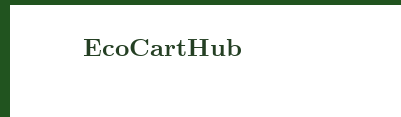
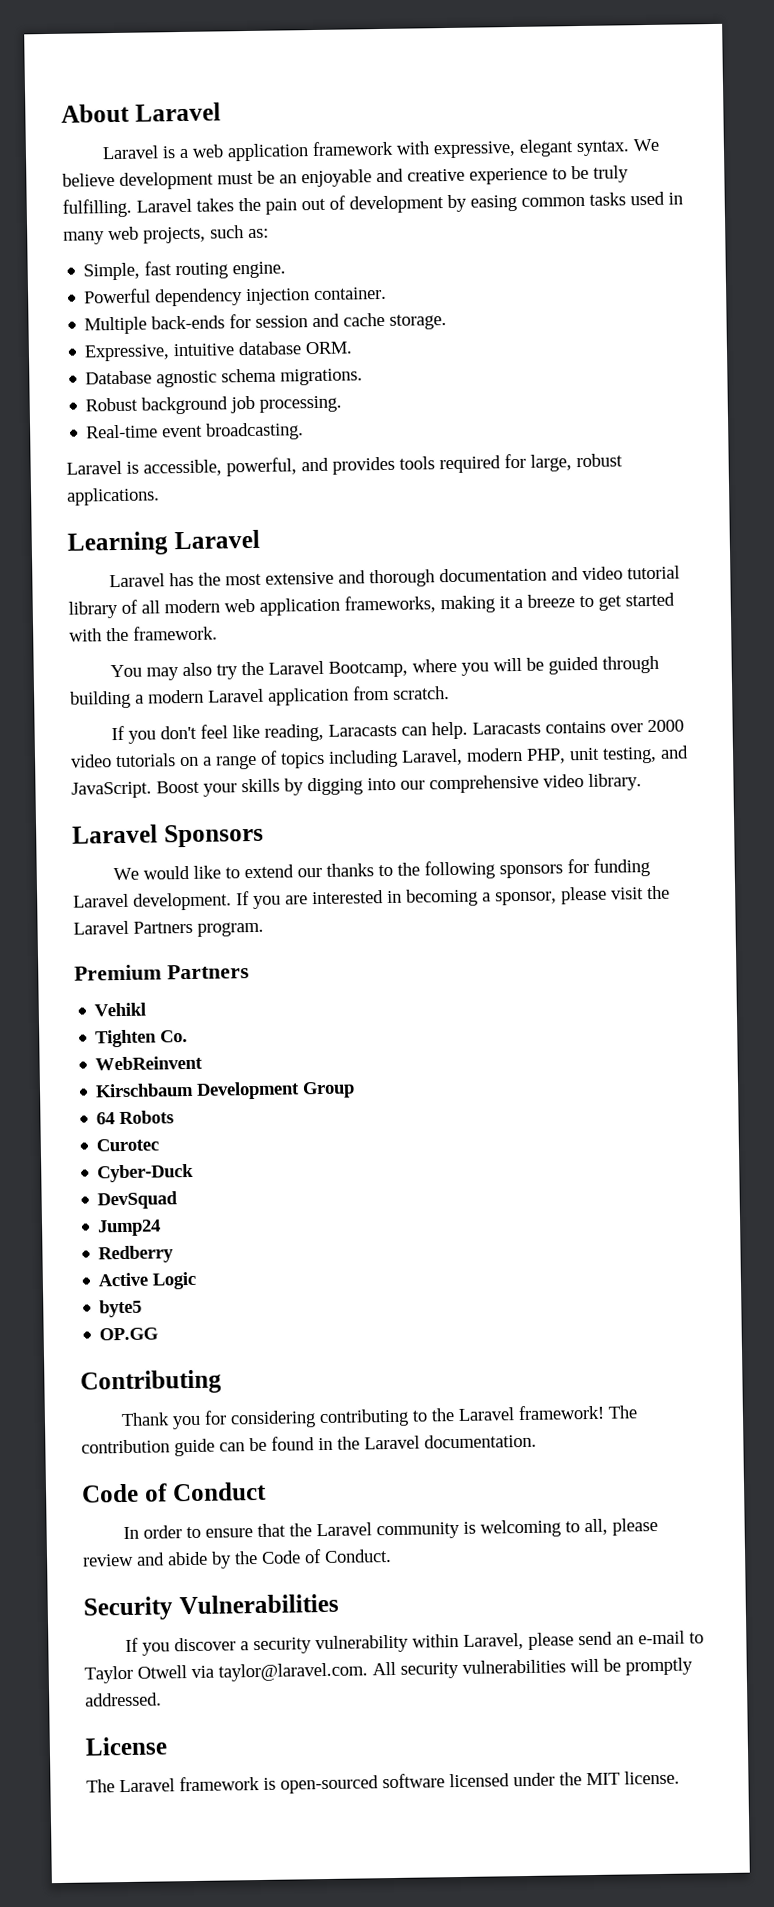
[83,39,242,56] EcoCartHub -> [61,102,221,123] [102,138,660,162] [62,165,629,190] [62,191,683,218] [63,225,269,245] [83,261,287,281] [83,286,388,307] [84,312,448,335] [84,341,353,362] [85,368,364,388] [85,395,343,415] [86,422,305,441] [66,453,623,477] [66,487,160,506] [67,529,260,556] [109,565,681,588] [68,592,675,619] [69,625,218,642] [110,655,660,681] [70,685,450,709] [111,719,685,744] [70,745,689,770] [71,773,642,799] [72,823,264,848] [113,858,651,881] [73,885,670,911] [73,920,264,937] [74,964,249,981] [94,1002,147,1017] [95,1029,189,1048] [95,1055,204,1071] [95,1081,356,1100] [96,1110,175,1125] [96,1138,160,1152] [97,1163,195,1183] [97,1191,179,1210] [97,1219,162,1237] [98,1245,175,1264] [98,1271,198,1290] [99,1299,143,1318] [99,1327,159,1341] [80,1369,222,1395] [121,1404,639,1430] [81,1433,537,1457] [81,1481,267,1503] [123,1517,659,1540] [82,1549,392,1569] [83,1593,339,1621] [125,1630,705,1656] [84,1657,693,1684] [85,1692,162,1707] [85,1736,167,1756] [86,1770,680,1794] About Laravel // Laravel is a web application framework with expressive, elegant syntax. We believe development must be an enjoyable and creative experience to be truly fulfilling. Laravel takes the pain out of development by easing common tasks used in many web projects, such as: // Simple, fast routing engine. // Powerful dependency injection container. // Multiple back-ends for session and cache storage. // Expressive, intuitive database ORM. // Database agnostic schema migrations. // Robust background job processing. // Real-time event broadcasting. // Laravel is accessible, powerful, and provides tools required for large, robust applications. // Learning Laravel // Laravel has the most extensive and thorough documentation and video tutorial library of all modern web application frameworks, making it a breeze to get started with the framework. // You may also try the Laravel Bootcamp, where you will be guided through building a modern Laravel application from scratch. // If you don't feel like reading, Laracasts can help. Laracasts contains over 2000 video tutorials on a range of topics including Laravel, modern PHP, unit testing, and JavaScript. Boost your skills by digging into our comprehensive video library. // Laravel Sponsors // We would like to extend our thanks to the following sponsors for funding Laravel development. If you are interested in becoming a sponsor, please visit the Laravel Partners program. // Premium Partners // Vehikl // Tighten Co. // WebReinvent // Kirschbaum Development Group // 64 Robots // Curotec // Cyber-Duck // DevSquad // Jump24 // Redberry // Active Logic // byte5 // OP.GG // Contributing // Thank you for considering contributing to the Laravel framework! The contribution guide can be found in the Laravel documentation. // Code of Conduct // In order to ensure that the Laravel community is welcoming to all, please review and abide by the Code of Conduct. // Security Vulnerabilities // If you discover a security vulnerability within Laravel, please send an e-mail to Taylor Otwell via taylor@laravel.com. All security vulnerabilities will be promptly addressed. // License // The Laravel framework is open-sourced software licensed under the MIT license.

